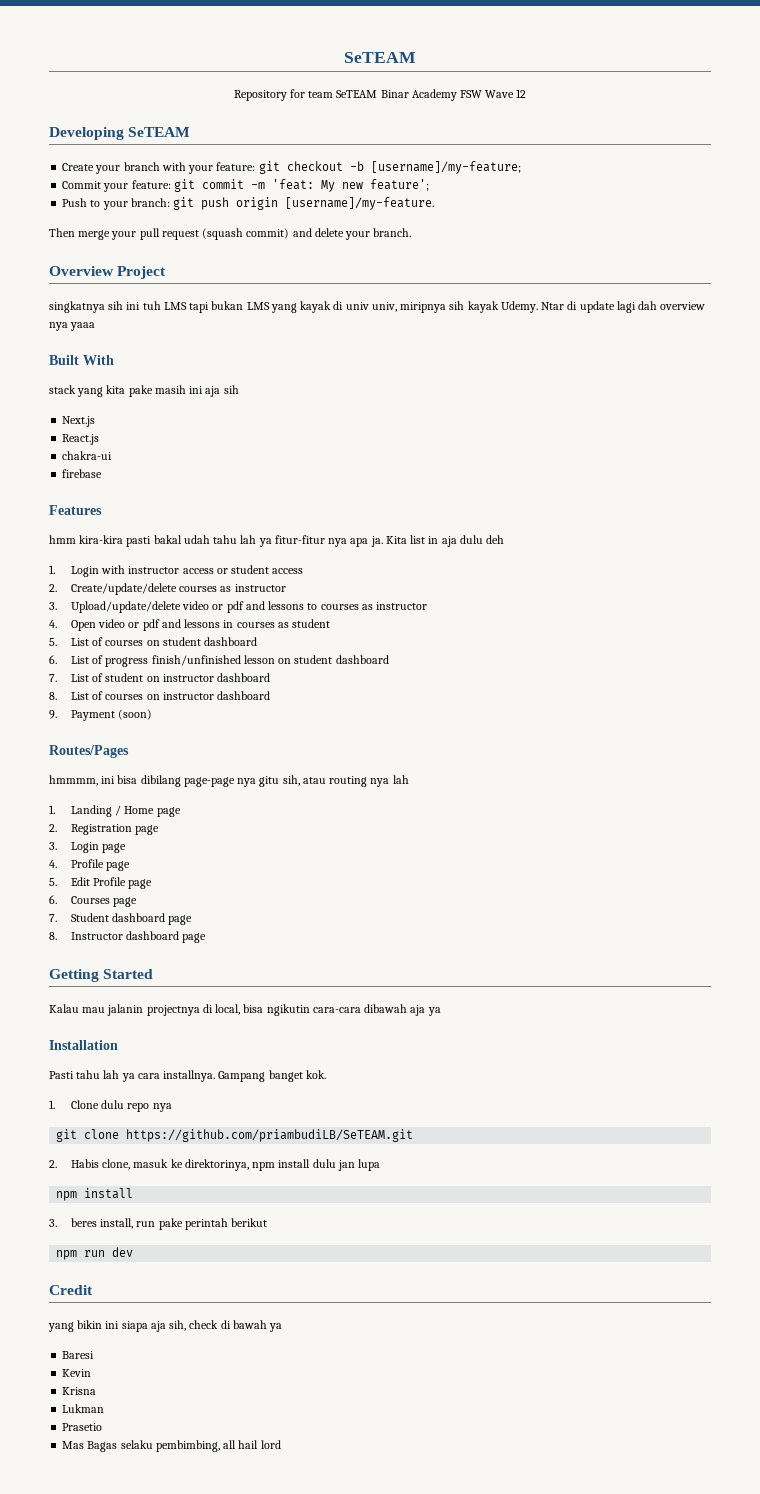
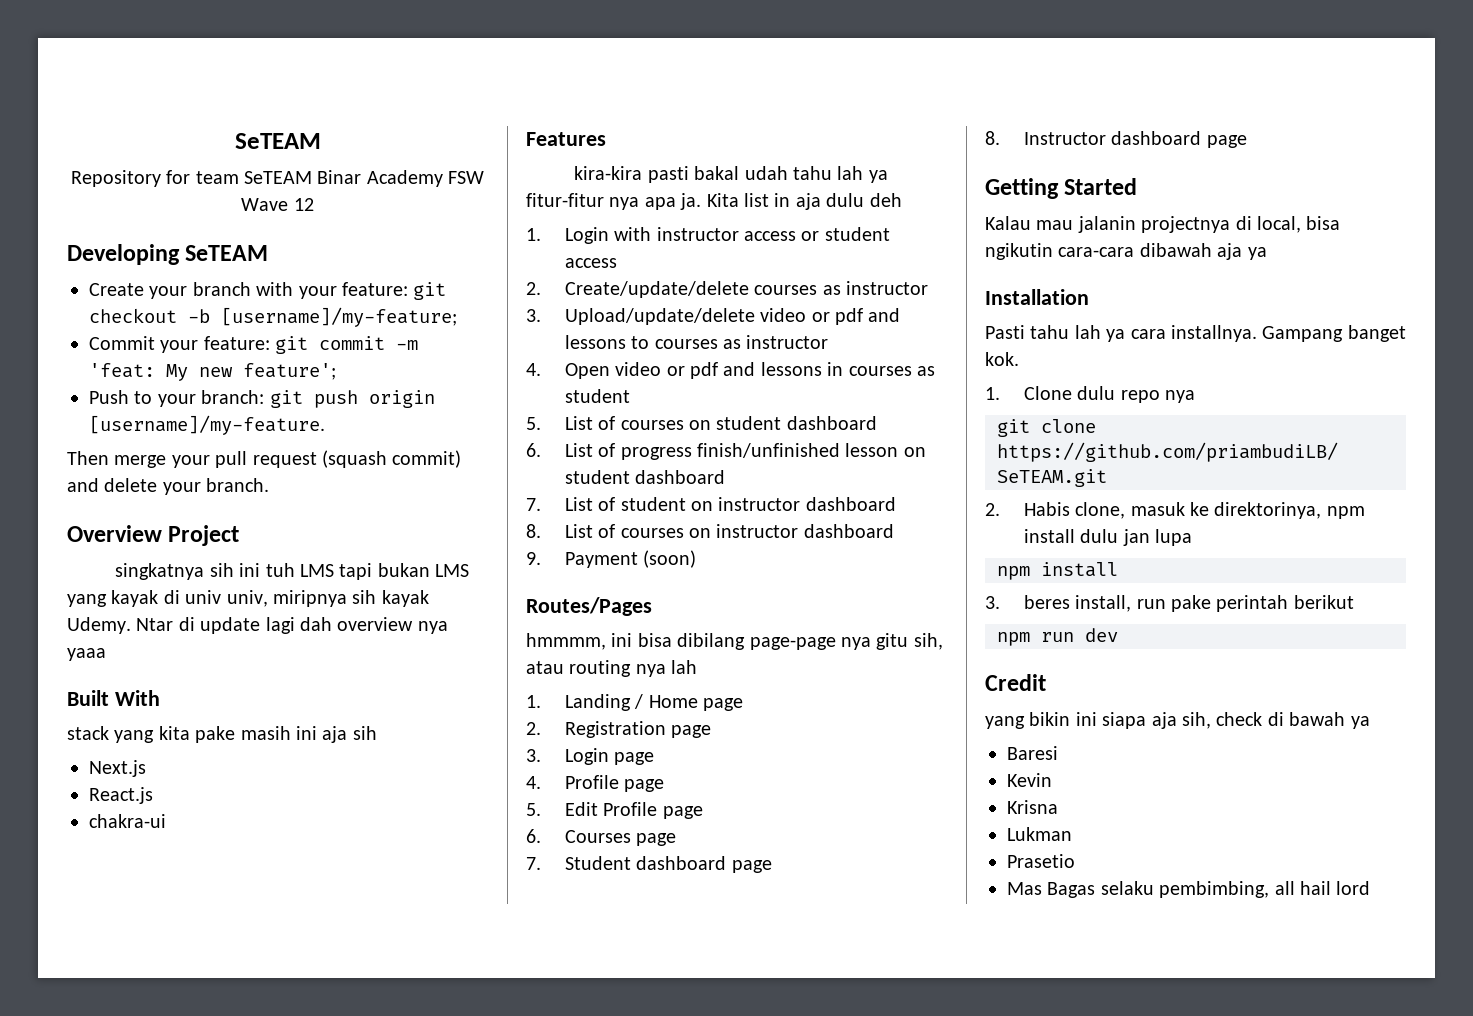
[62,469,103,478] // firebase -> (166, 821) none
[49,535,76,544] hmm -> (606, 139) none

